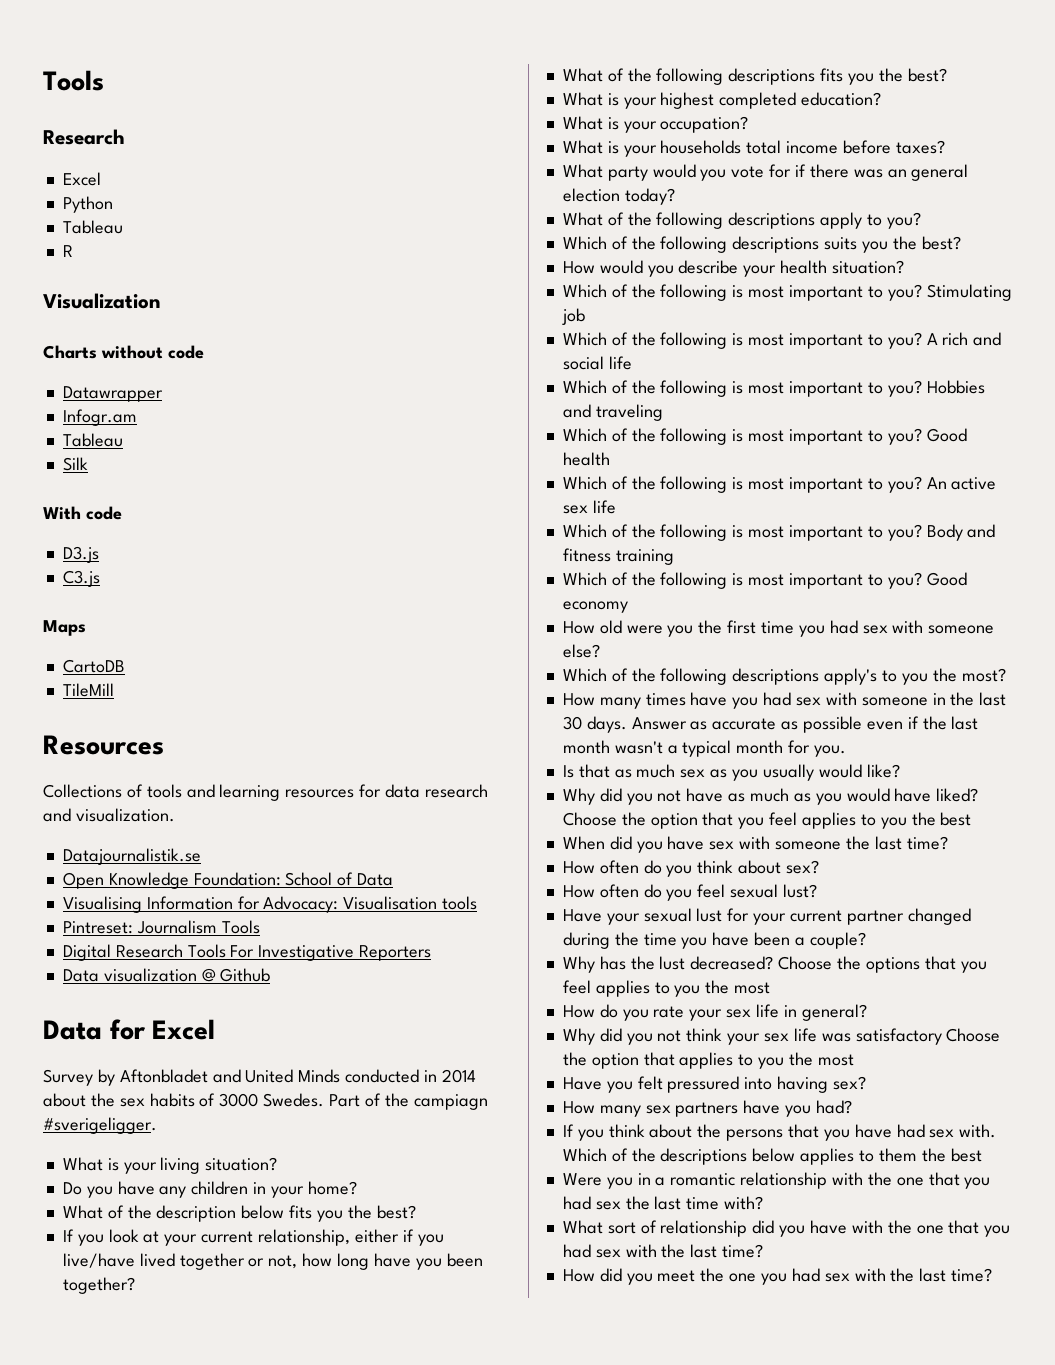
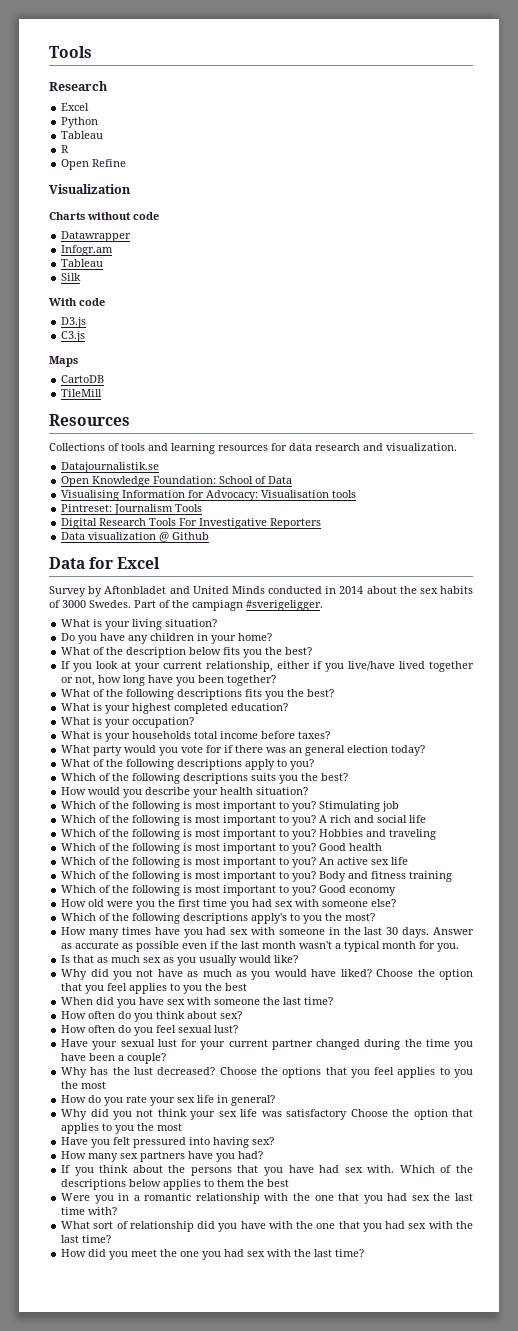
(73, 251) none -> [61,159,127,170] // Open Refine

